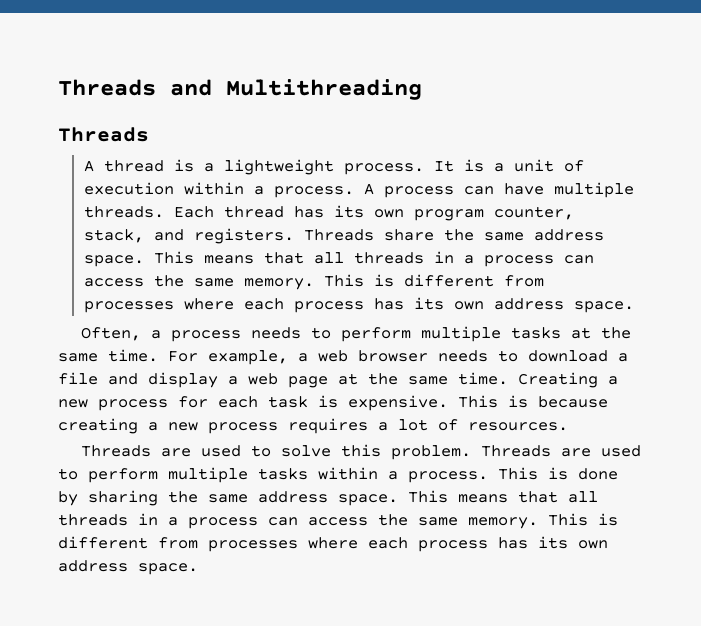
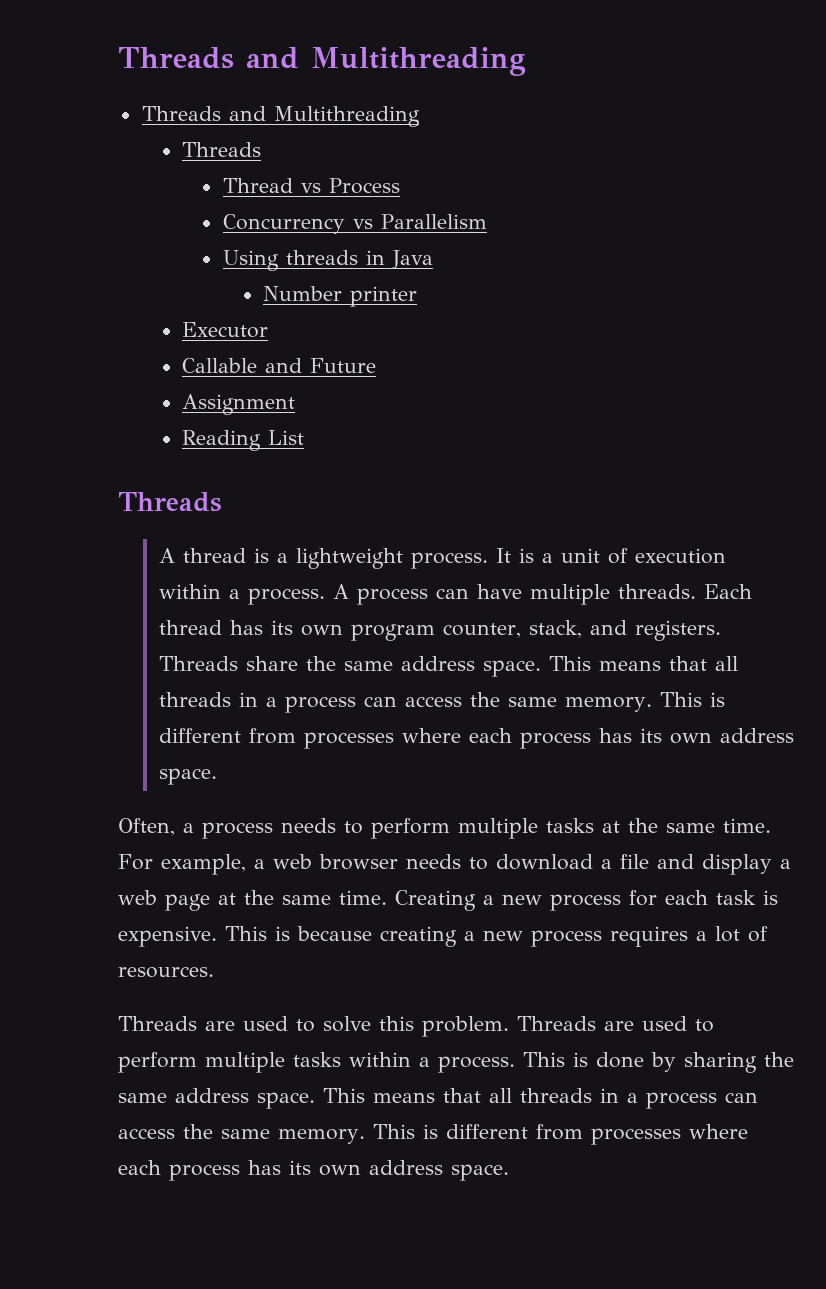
[58,79,422,100] Threads and Multithreading -> [118,47,526,76] [141,106,420,127] [182,142,262,157] [222,178,400,194] [222,214,487,234] [222,250,433,271] [263,286,418,307] [182,322,269,338] [182,358,377,373] [182,394,296,415] [182,430,305,451] Threads and Multithreading // Threads and Multithreading // Threads // Thread vs Process // Concurrency vs Parallelism // Using threads in Java // Number printer // Executor // Callable and Future // Assignment // Reading List

